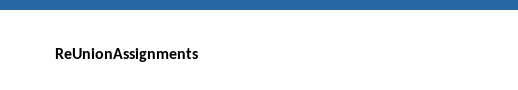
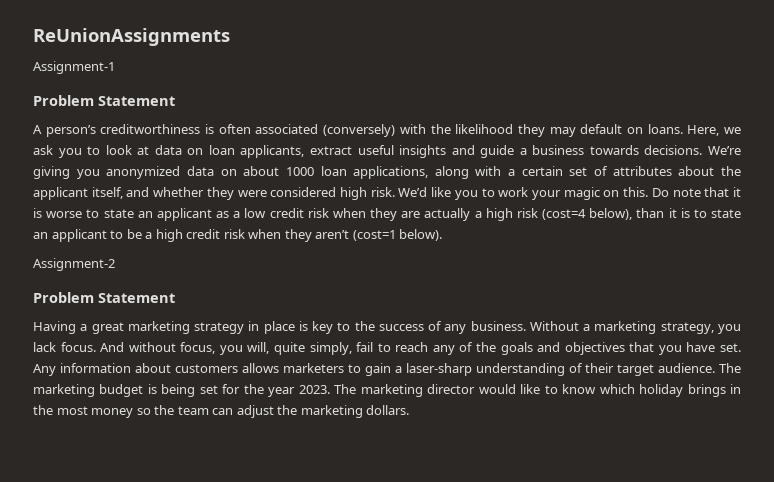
(198, 55) none -> [33,61,115,74] [33,95,175,106] [33,124,741,137] [33,145,741,158] [33,166,741,179] [33,187,741,200] [33,208,741,221] [33,229,443,242] [33,258,115,271] [33,292,175,303] [33,321,741,334] [33,342,741,355] [33,363,741,376] [33,384,742,397] [33,405,410,418] // Assignment-1 // Problem Statement // A person’s creditworthiness is often associated (conversely) with the likelihood they may default on loans. Here, we ask you to look at data on loan applicants, extract useful insights and guide a business towards decisions. We’re giving you anonymized data on about 1000 loan applications, along with a certain set of attributes about the applicant itself, and whether they were considered high risk. We’d like you to work your magic on this. Do note that it is worse to state an applicant as a low credit risk when they are actually a high risk (cost=4 below), than it is to state an applicant to be a high credit risk when they aren’t (cost=1 below). // Assignment-2 // Problem Statement // Having a great marketing strategy in place is key to the success of any business. Without a marketing strategy, you lack focus. And without focus, you will, quite simply, fail to reach any of the goals and objectives that you have set. Any information about customers allows marketers to gain a laser-sharp understanding of their target audience. The marketing budget is being set for the year 2023. The marketing director would like to know which holiday brings in the most money so the team can adjust the marketing dollars.

